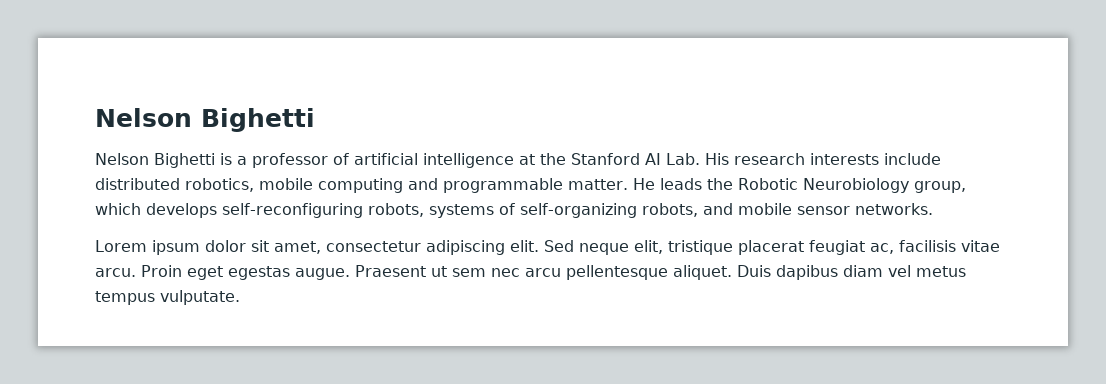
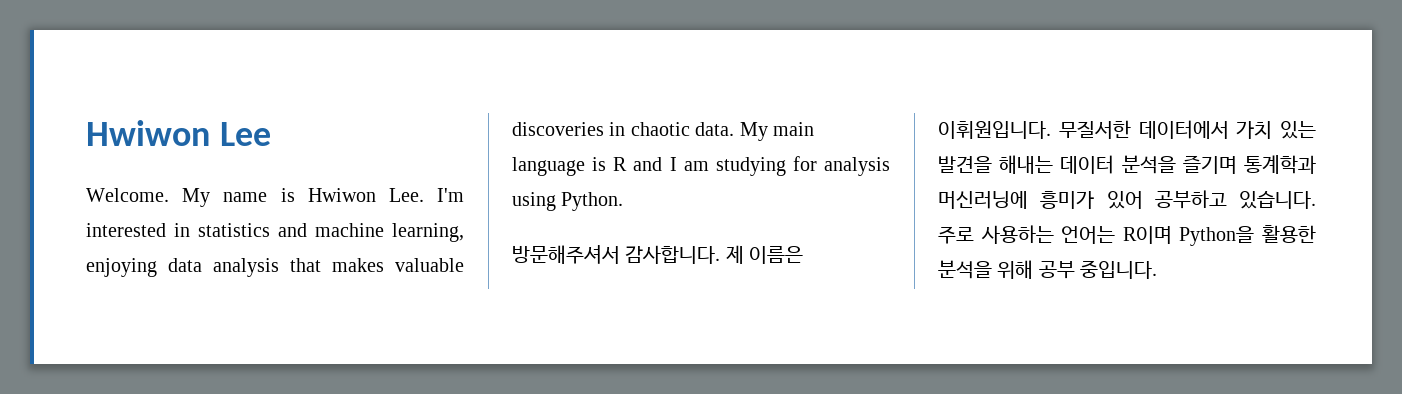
[95,108,315,132] [95,153,941,168] [95,178,966,193] [95,203,933,218] [95,240,1000,255] [95,265,966,280] [95,290,240,305] Nelson Bighetti // Nelson Bighetti is a professor of artificial intelligence at the Stanford AI Lab. His research interests include distributed robotics, mobile computing and programmable matter. He leads the Robotic Neurobiology group, which develops self-reconfiguring robots, systems of self-organizing robots, and mobile sensor networks. // Lorem ipsum dolor sit amet, consectetur adipiscing elit. Sed neque elit, tristique placerat feugiat ac, facilisis vitae arcu. Proin eget egestas augue. Praesent ut sem nec arcu pellentesque aliquet. Duis dapibus diam vel metus tempus vulputate. -> [86,120,271,146] [86,188,465,207] [86,223,464,242] [86,258,464,277] [512,122,814,141] [512,156,890,176] [512,192,624,211] [512,245,804,264] [938,120,1316,139] [938,155,1316,174] [938,190,1316,209] [938,225,1316,246] [938,260,1158,279] Hwiwon Lee // Welcome. My name is Hwiwon Lee. I'm interested in statistics and machine learning, enjoying data analysis that makes valuable discoveries in chaotic data. My main language is R and I am studying for analysis using Python. // 방문해주셔서 감사합니다. 제 이름은 이휘원입니다. 무질서한 데이터에서 가치 있는 발견을 해내는 데이터 분석을 즐기며 통계학과 머신러닝에 흥미가 있어 공부하고 있습니다. 주로 사용하는 언어는 R이며 Python을 활용한 분석을 위해 공부 중입니다.

